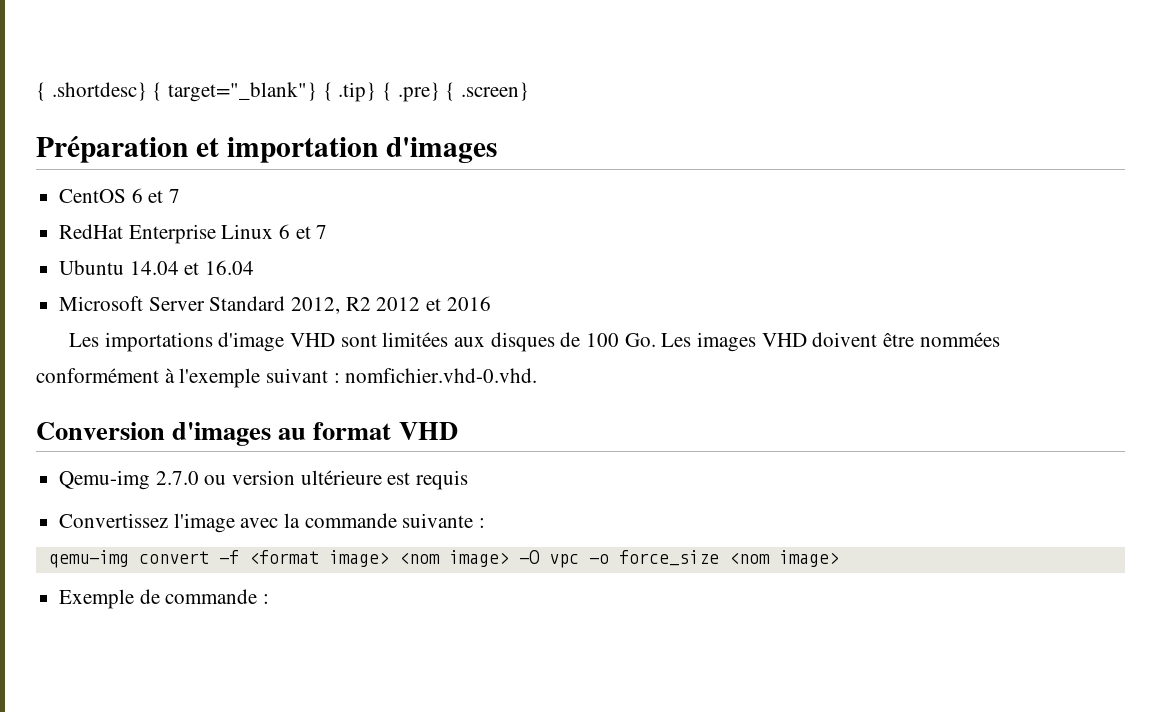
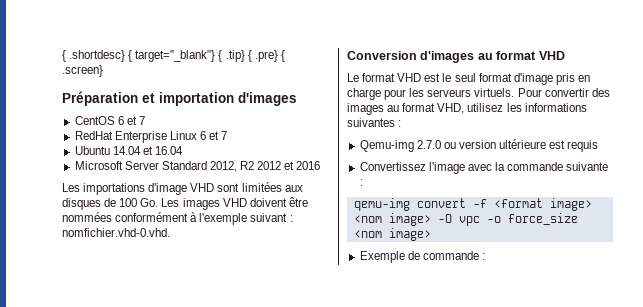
(458, 431) none -> [347,73,590,85] [347,88,610,100] [347,103,587,115] [347,118,402,127] // Le format VHD est le seul format d'image pris en charge pour les serveurs virtuels. Pour convertir des images au format VHD, utilisez les informations suivantes :

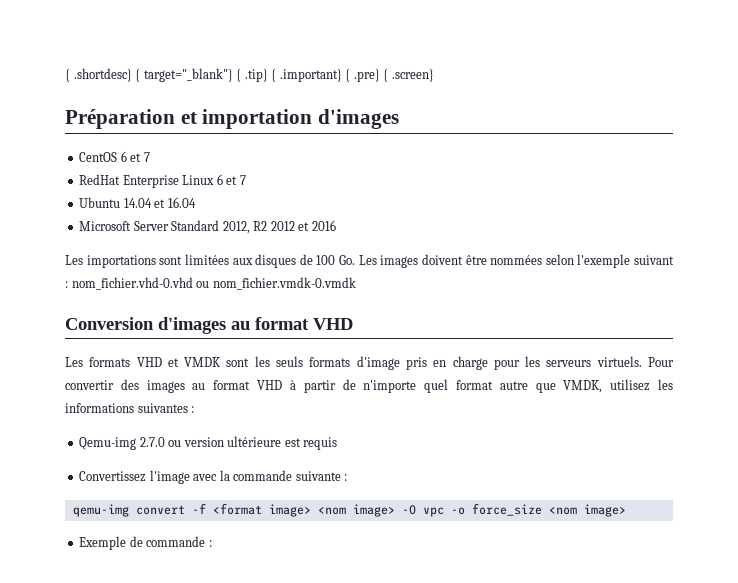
(252, 56) none -> [279,69,351,82] .important} {
[148,183,215,195] d'image VHD -> (156, 261) none
[222,198,247,207] VHD -> (419, 261) none
[115,212,198,222] conformément à -> [545,254,574,265] selon
[62,228,170,237] nomfichier.vhd-0.vhd. -> [71,277,356,290] nom_fichier.vhd-0.vhd ou nom_fichier.vmdk-0.vmdk
[347,73,512,82] Le format VHD est le seul format -> [65,356,351,367] Les formats VHD et VMDK sont les seuls formats
[437,103,465,114] VHD, -> [257,379,603,393] VHD à partir de n'importe quel format autre que VMDK,

